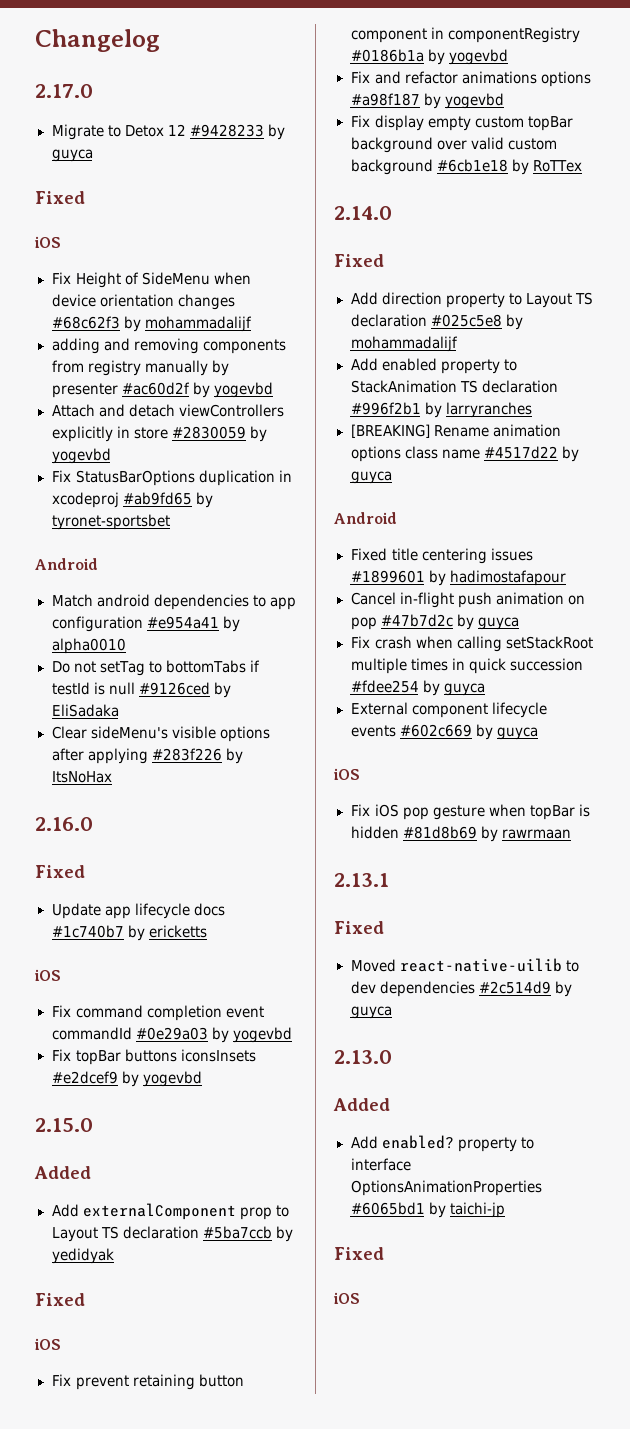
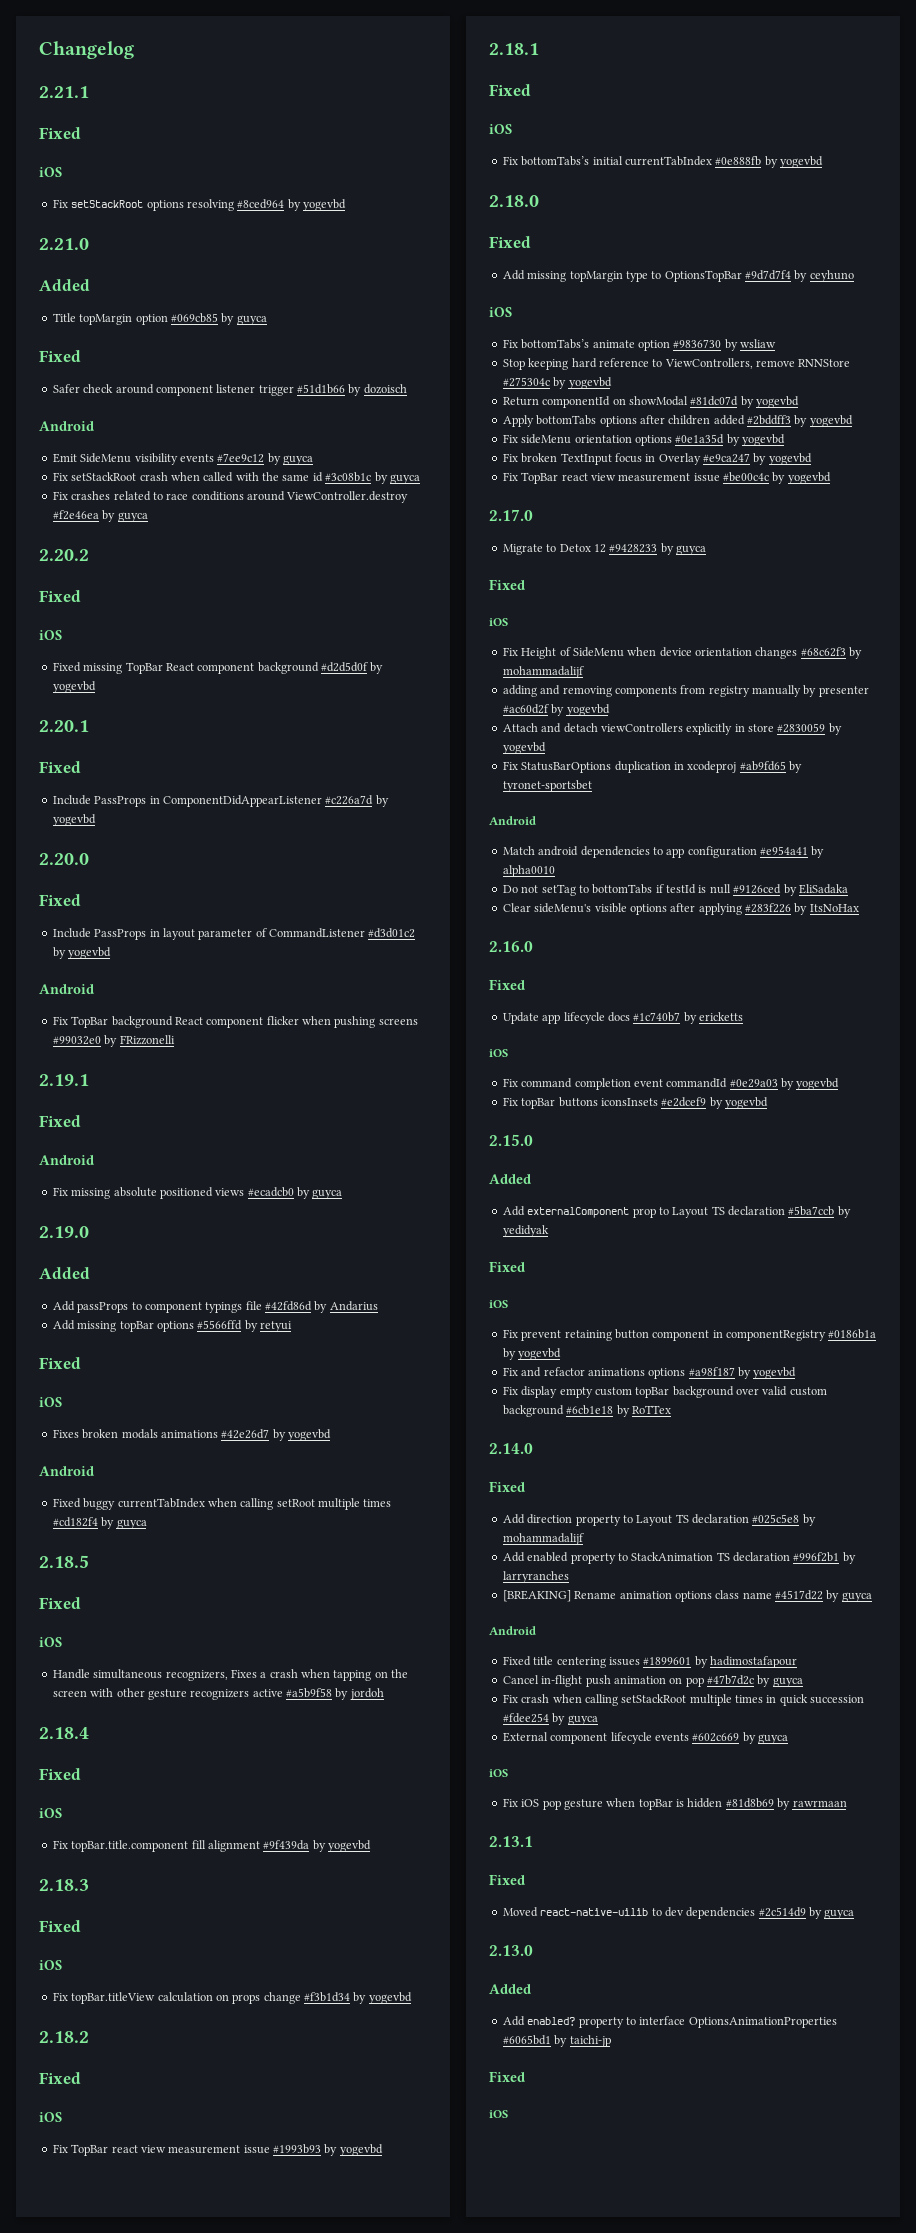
(160, 40) none -> [39,86,89,98] [39,127,81,139] [39,167,62,177] [52,199,346,211] [39,238,89,250] [39,279,90,291] [52,313,267,325] [39,350,81,362] [52,384,407,396] [39,421,94,431] [52,453,313,465] [52,472,420,484] [52,491,409,503] [52,510,148,522] [39,549,89,561] [39,590,81,602] [39,630,62,640] [52,662,384,674] [52,681,96,693] [39,720,89,732] [39,761,81,773] [52,795,389,807] [52,814,96,826] [39,853,89,865] [39,894,81,906] [52,928,416,940] [52,947,112,959] [39,984,94,994] [52,1016,418,1028] [52,1035,175,1047] [39,1074,89,1086] [39,1115,81,1127] [39,1155,94,1165] [52,1187,343,1199] [39,1226,89,1238] [39,1267,90,1279] [52,1301,378,1313] [52,1320,292,1332] [39,1357,81,1369] [39,1397,62,1407] [52,1429,331,1441] [39,1466,94,1476] [52,1498,392,1510] [52,1517,147,1529] [39,1555,89,1568] [39,1597,81,1609] [39,1637,62,1647] [52,1669,409,1681] [52,1688,384,1700] [39,1727,89,1739] [39,1768,81,1780] [39,1808,62,1818] [52,1840,371,1852] [39,1879,89,1891] [39,1920,81,1932] [39,1960,62,1970] [52,1992,412,2004] [39,2031,89,2043] [39,2072,81,2084] [39,2112,62,2122] [52,2144,383,2156] [489,43,539,55] [489,84,531,96] [489,124,512,134] [502,156,823,168] [489,195,539,207] [489,236,531,248] [502,270,854,282] [489,307,512,317] [502,339,776,351] [502,358,851,370] [502,377,612,389] [502,396,799,408] [502,415,853,427] [502,434,785,446] [502,453,812,465] [502,472,831,484] // 2.21.1 // Fixed // iOS // Fix setStackRoot options resolving #8ced964 by yogevbd // 2.21.0 // Added // Title topMargin option #069cb85 by guyca // Fixed // Safer check around component listener trigger #51d1b66 by dozoisch // Android // Emit SideMenu visibility events #7ee9c12 by guyca // Fix setStackRoot crash when called with the same id #3c08b1c by guyca // Fix crashes related to race conditions around ViewController.destroy #f2e46ea by guyca // 2.20.2 // Fixed // iOS // Fixed missing TopBar React component background #d2d5d0f by yogevbd // 2.20.1 // Fixed // Include PassProps in ComponentDidAppearListener #c226a7d by yogevbd // 2.20.0 // Fixed // Include PassProps in layout parameter of CommandListener #d3d01c2 by yogevbd // Android // Fix TopBar background React component flicker when pushing screens #99032e0 by FRizzonelli // 2.19.1 // Fixed // Android // Fix missing absolute positioned views #ecadcb0 by guyca // 2.19.0 // Added // Add passProps to component typings file #42fd86d by Andarius // Add missing topBar options #5566ffd by retyui // Fixed // iOS // Fixes broken modals animations #42e26d7 by yogevbd // Android // Fixed buggy currentTabIndex when calling setRoot multiple times #cd182f4 by guyca // 2.18.5 // Fixed // iOS // Handle simultaneous recognizers, Fixes a crash when tapping on the screen with other gesture recognizers active #a5b9f58 by jordoh // 2.18.4 // Fixed // iOS // Fix topBar.title.component fill alignment #9f439da by yogevbd // 2.18.3 // Fixed // iOS // Fix topBar.titleView calculation on props change #f3b1d34 by yogevbd // 2.18.2 // Fixed // iOS // Fix TopBar react view measurement issue #1993b93 by yogevbd // 2.18.1 // Fixed // iOS // Fix bottomTabs’s initial currentTabIndex #0e888fb by yogevbd // 2.18.0 // Fixed // Add missing topMargin type to OptionsTopBar #9d7d7f4 by ceyhuno // iOS // Fix bottomTabs’s animate option #9836730 by wsliaw // Stop keeping hard reference to ViewControllers, remove RNNStore #275304c by yogevbd // Return componentId on showModal #81dc07d by yogevbd // Apply bottomTabs options after children added #2bddff3 by yogevbd // Fix sideMenu orientation options #0e1a35d by yogevbd // Fix broken TextInput focus in Overlay #e9ca247 by yogevbd // Fix TopBar react view measurement issue #be00c4c by yogevbd

